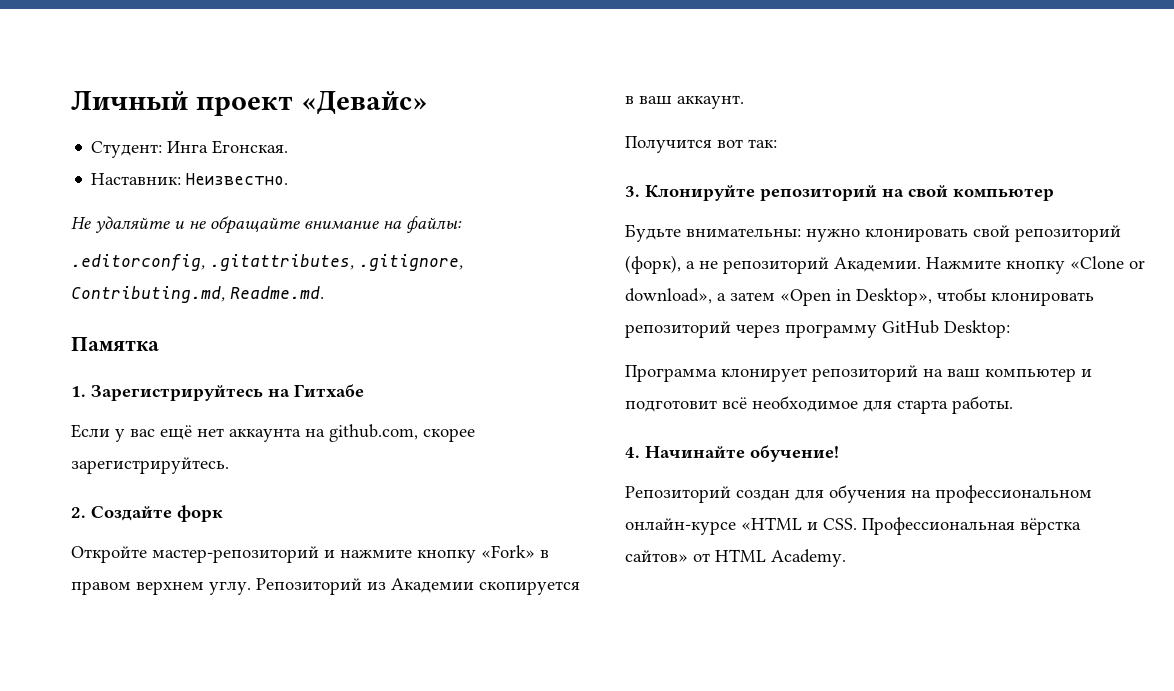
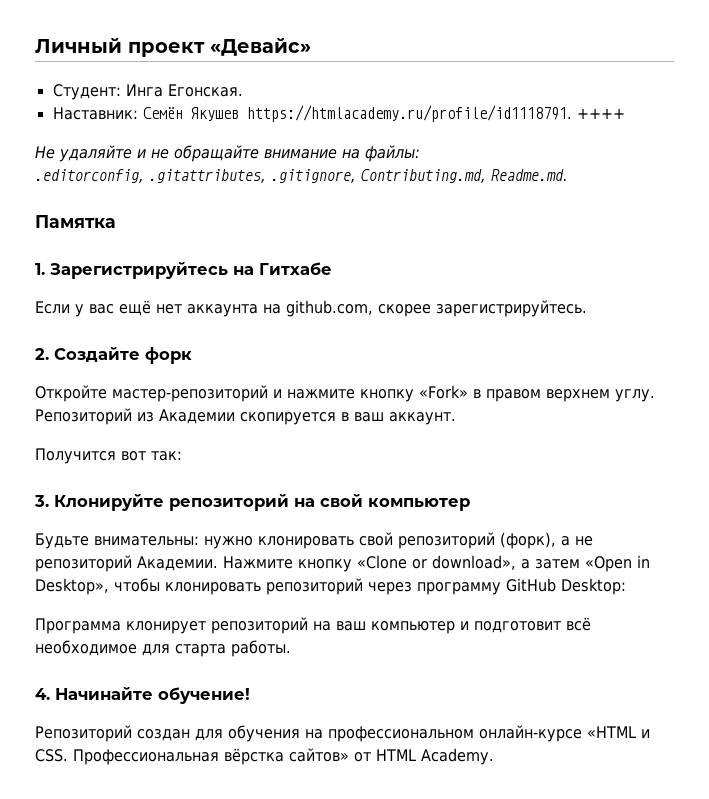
[186,173,289,185] Неизвестно. -> [142,105,625,122] Семён Якушев https://htmlacademy.ru/profile/id1118791. ++++

